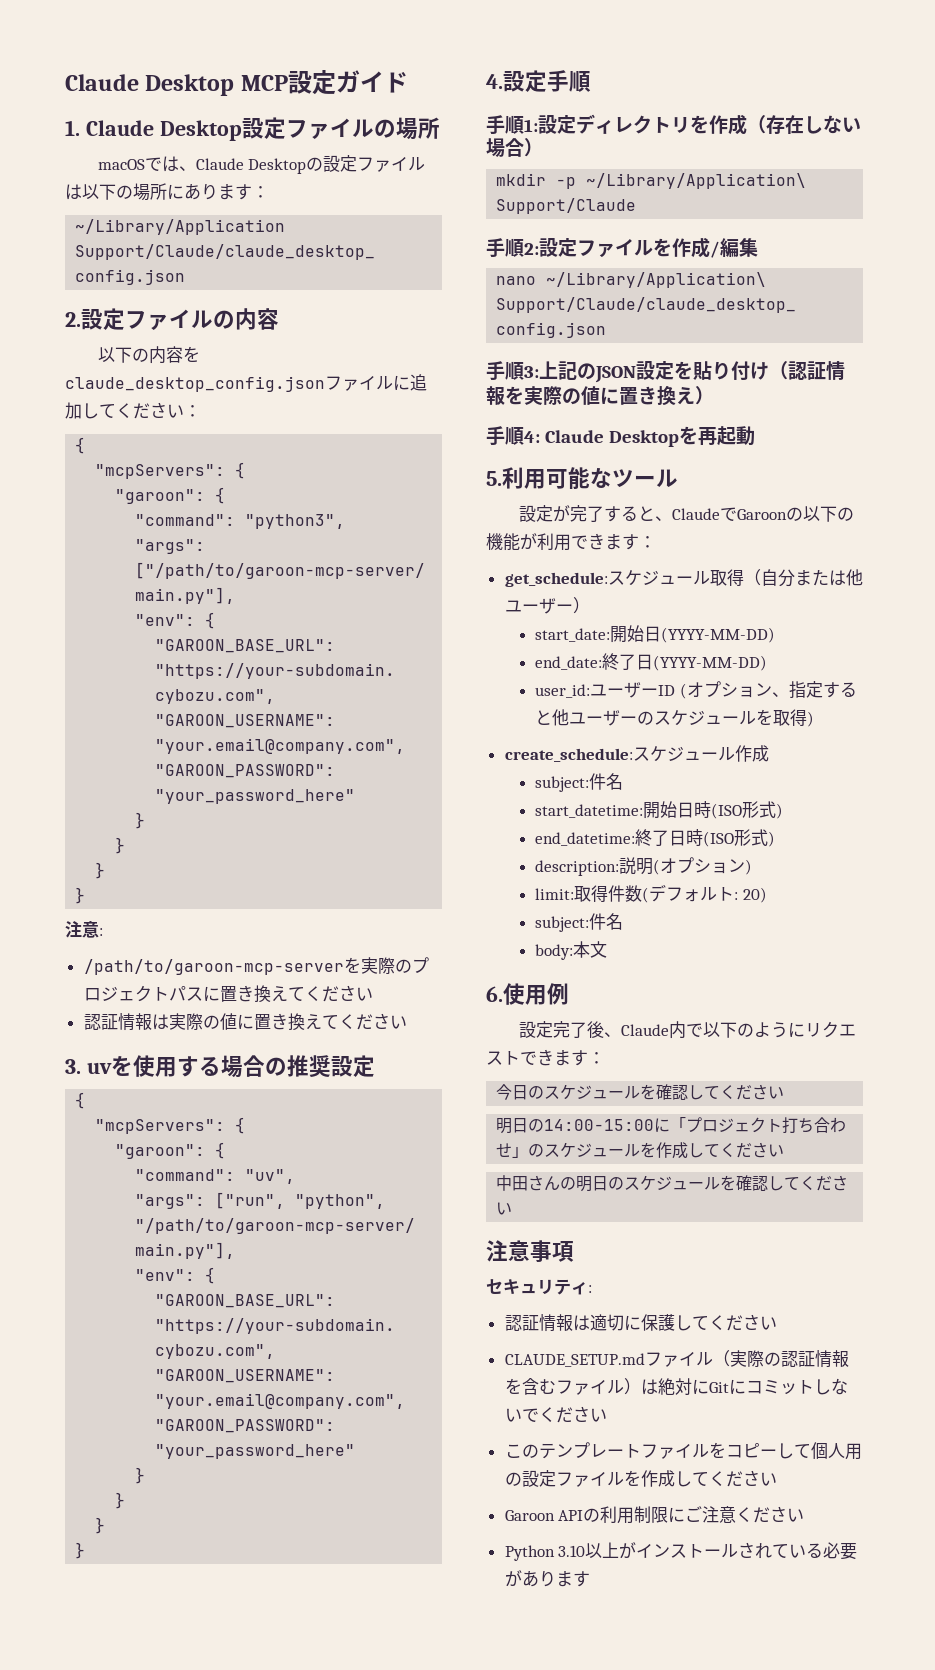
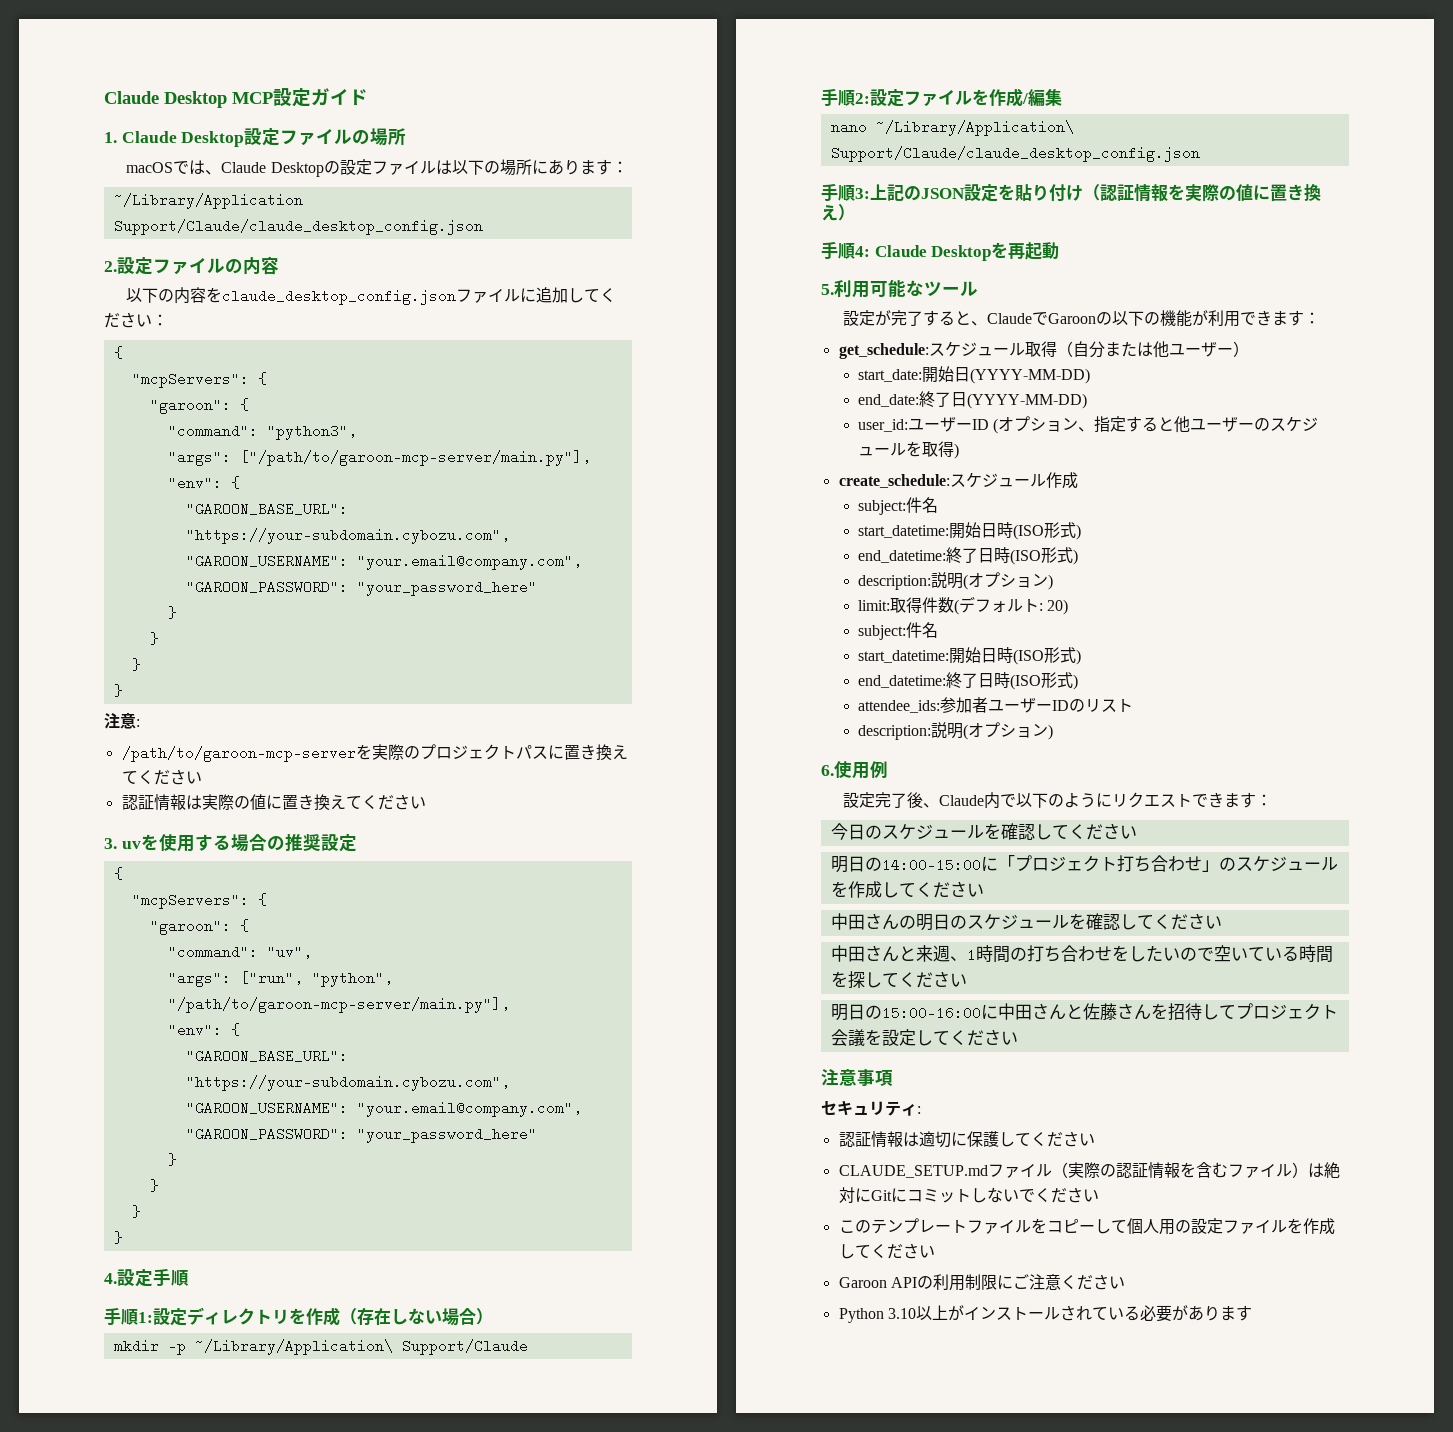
[535,941,608,960] body:本文 -> [857,647,1081,665] [857,672,1078,690] [857,697,1133,713] [857,722,1053,740] start_datetime:開始日時(ISO形式) // end_datetime:終了日時(ISO形式) // attendee_ids:参加者ユーザーIDのリスト // description:説明(オプション)
(513, 1208) none -> [830,945,1333,963] [830,971,967,989] [830,1003,1338,1021] [830,1029,1018,1046] // 中田さんと来週、1時間の打ち合わせをしたいので空いている時間を探してください // 明日の15:00-16:00に中田さんと佐藤さんを招待してプロジェクト会議を設定してください

